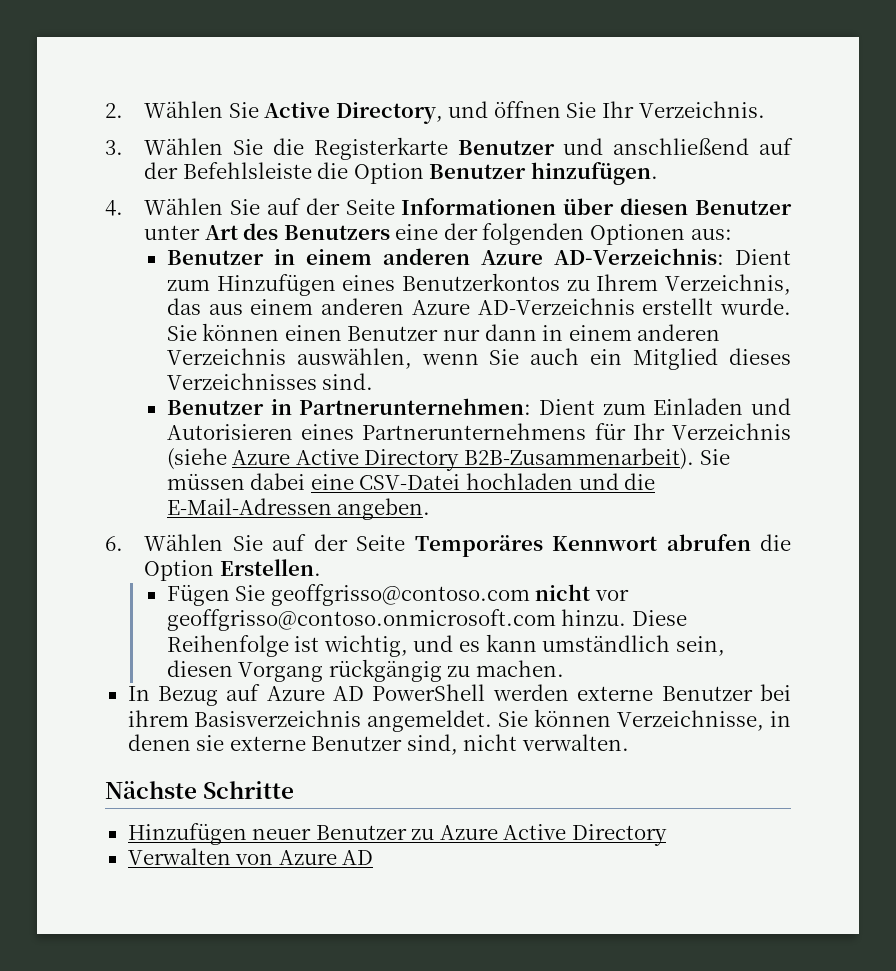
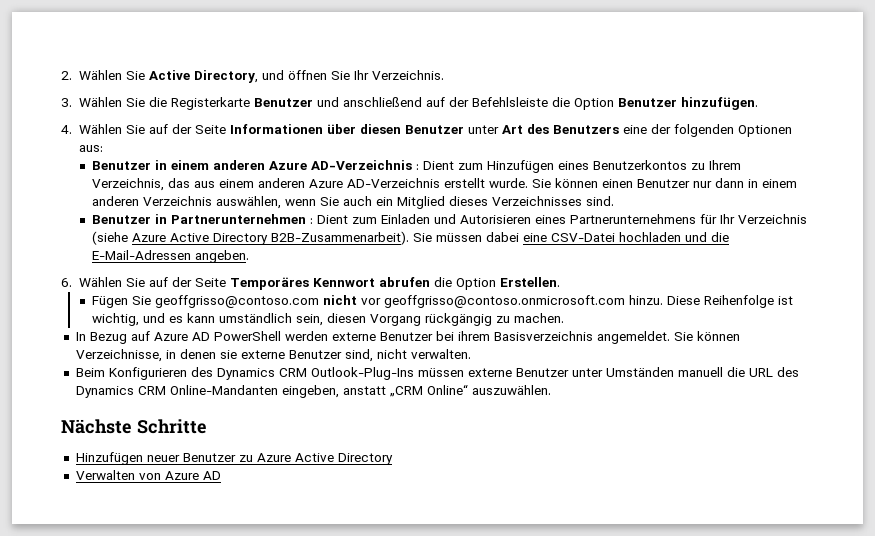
[553,248,724,265] AD-Verzeichnis: -> [310,160,419,170] AD-Verzeichnis :
[299,398,532,415] Partnerunternehmen: -> [170,214,313,224] Partnerunternehmen :
(629, 742) none -> [75,367,799,380] [75,384,551,398] // Beim Konfigurieren des Dynamics CRM Outlook-Plug-Ins müssen externe Benutzer unter Umständen manuell die URL des Dynamics CRM Online-Mandanten eingeben, anstatt „CRM Online“ auszuwählen.

